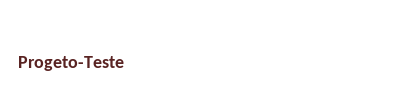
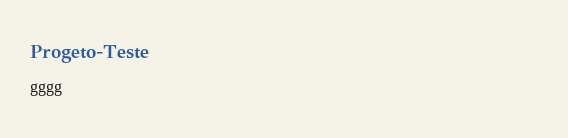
(124, 63) none -> [30,83,62,96] // gggg

